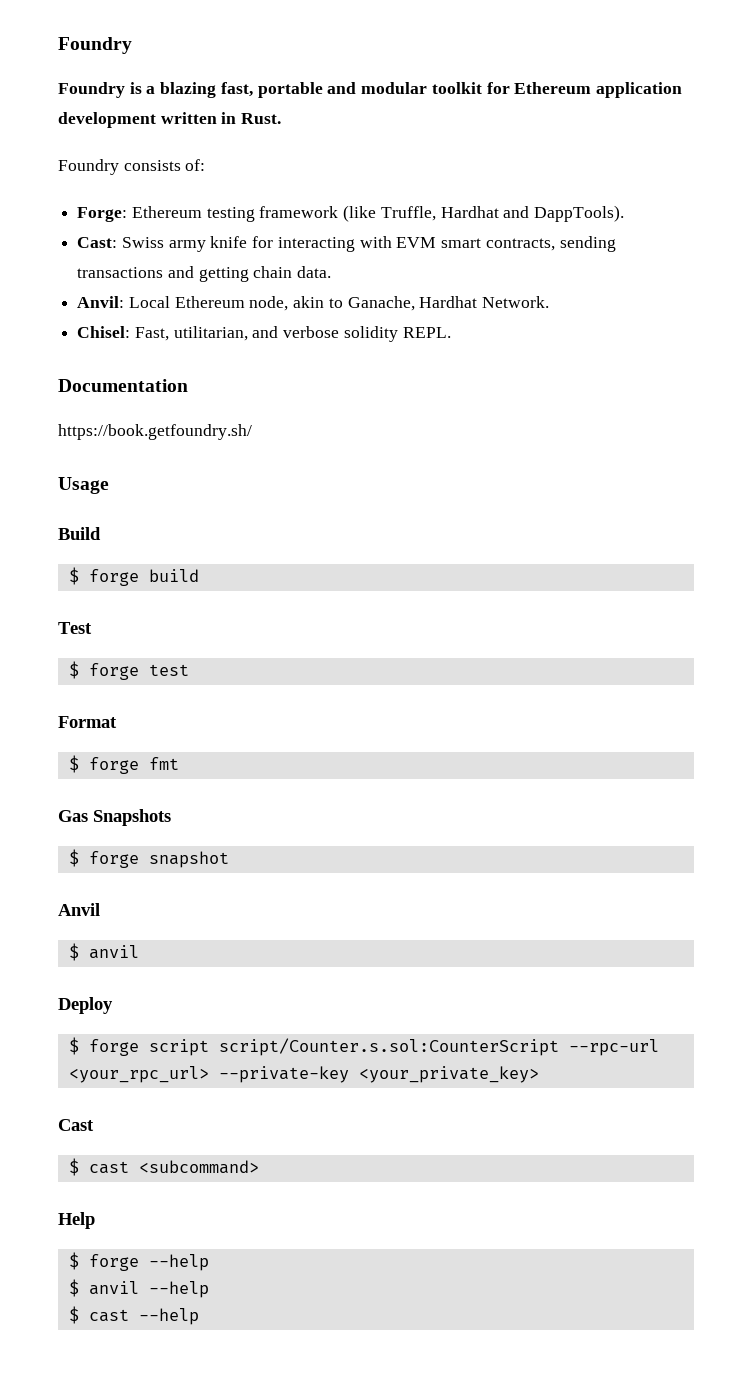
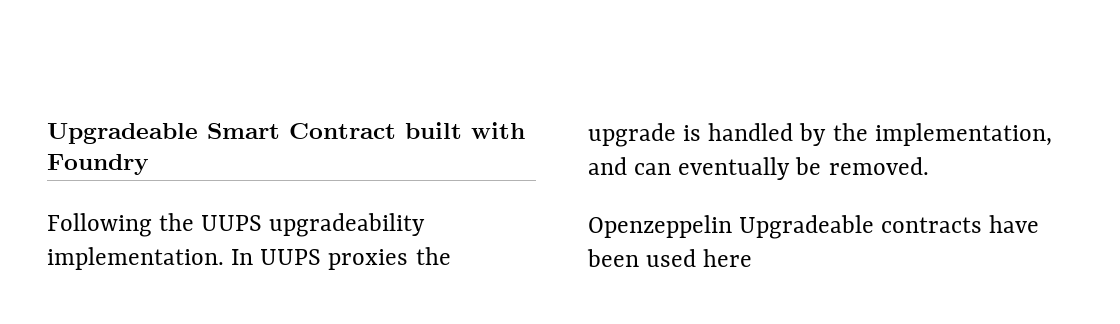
[58,37,132,54] [58,82,682,98] [58,112,282,128] [58,159,206,175] [77,205,625,222] [77,236,616,252] [77,266,332,282] [77,296,550,311] [77,326,451,342] [58,379,188,392] [58,424,252,440] [58,477,109,494] [58,527,101,540] [68,567,199,586] [58,622,92,634] [68,661,189,680] [58,716,117,728] [68,755,179,774] [58,809,171,826] [68,849,229,868] [58,903,100,916] [68,943,139,961] [58,997,113,1014] [68,1037,659,1056] [68,1066,539,1083] [58,1119,94,1131] [68,1158,259,1176] [58,1212,95,1229] [68,1252,209,1271] [68,1279,209,1298] [68,1306,199,1325] Foundry // Foundry is a blazing fast, portable and modular toolkit for Ethereum application development written in Rust. // Foundry consists of: // Forge: Ethereum testing framework (like Truffle, Hardhat and DappTools). // Cast: Swiss army knife for interacting with EVM smart contracts, sending transactions and getting chain data. // Anvil: Local Ethereum node, akin to Ganache, Hardhat Network. // Chisel: Fast, utilitarian, and verbose solidity REPL. // Documentation // https://book.getfoundry.sh/ // Usage // Build // $ forge build // Test // $ forge test // Format // $ forge fmt // Gas Snapshots // $ forge snapshot // Anvil // $ anvil // Deploy // $ forge script script/Counter.s.sol:CounterScript --rpc-url <your_rpc_url> --private-key <your_private_key> // Cast // $ cast <subcommand> // Help // $ forge --help // $ anvil --help // $ cast --help -> [47,122,525,144] [47,154,149,175] [47,213,426,237] [47,247,451,270] [588,123,1052,147] [588,157,929,180] [588,215,1040,239] [587,249,753,267] Upgradeable Smart Contract built with Foundry // Following the UUPS upgradeability implementation. In UUPS proxies the upgrade is handled by the implementation, and can eventually be removed. // Openzeppelin Upgradeable contracts have been used here

